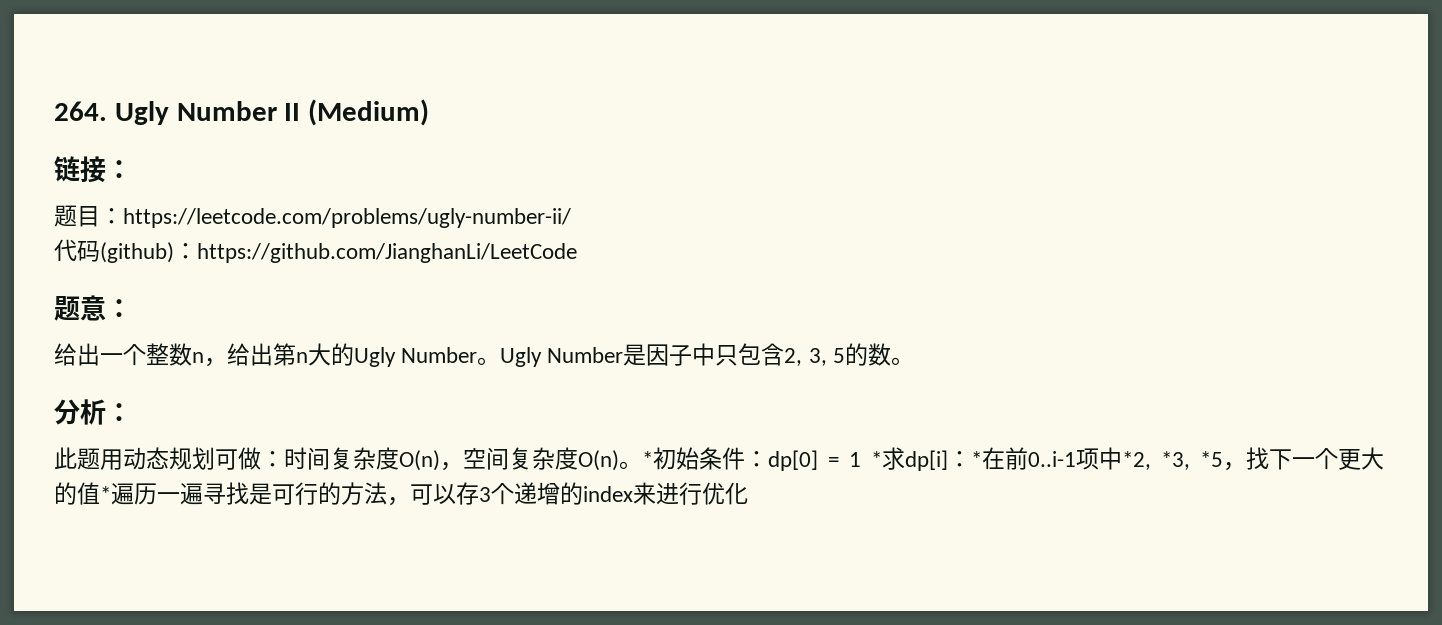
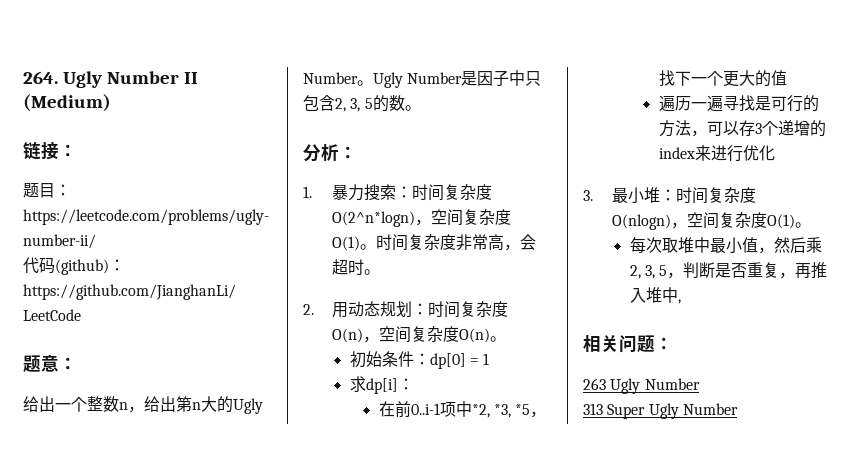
[54,447,100,470] 此题 -> [303,184,493,201] [332,209,512,227] [332,234,537,251] [332,259,381,275] [303,304,314,315] 1.暴力搜索：时间复杂度O(2^n*logn)，空间复杂度O(1)。时间复杂度非常高，会超时。 // 2.
[215,447,261,470] 可做 -> (413, 309) none
[642,451,653,467] * -> (507, 339) //
[871,451,882,467] * -> (490, 359) //
[971,451,982,467] * -> (414, 384) //
[100,486,111,502] * -> (787, 78) //
(748, 493) none -> [583,187,757,204] [612,212,812,230] [629,237,822,254] [629,262,828,279] [629,287,681,304] [583,335,673,353] [583,378,700,394] [583,403,738,419] // 3.最小堆：时间复杂度O(nlogn)，空间复杂度O(1)。 // 每次取堆中最小值，然后乘2, 3, 5，判断是否重复，再推入堆中, // 相关问题： // 263 Ugly Number // 313 Super Ugly Number

